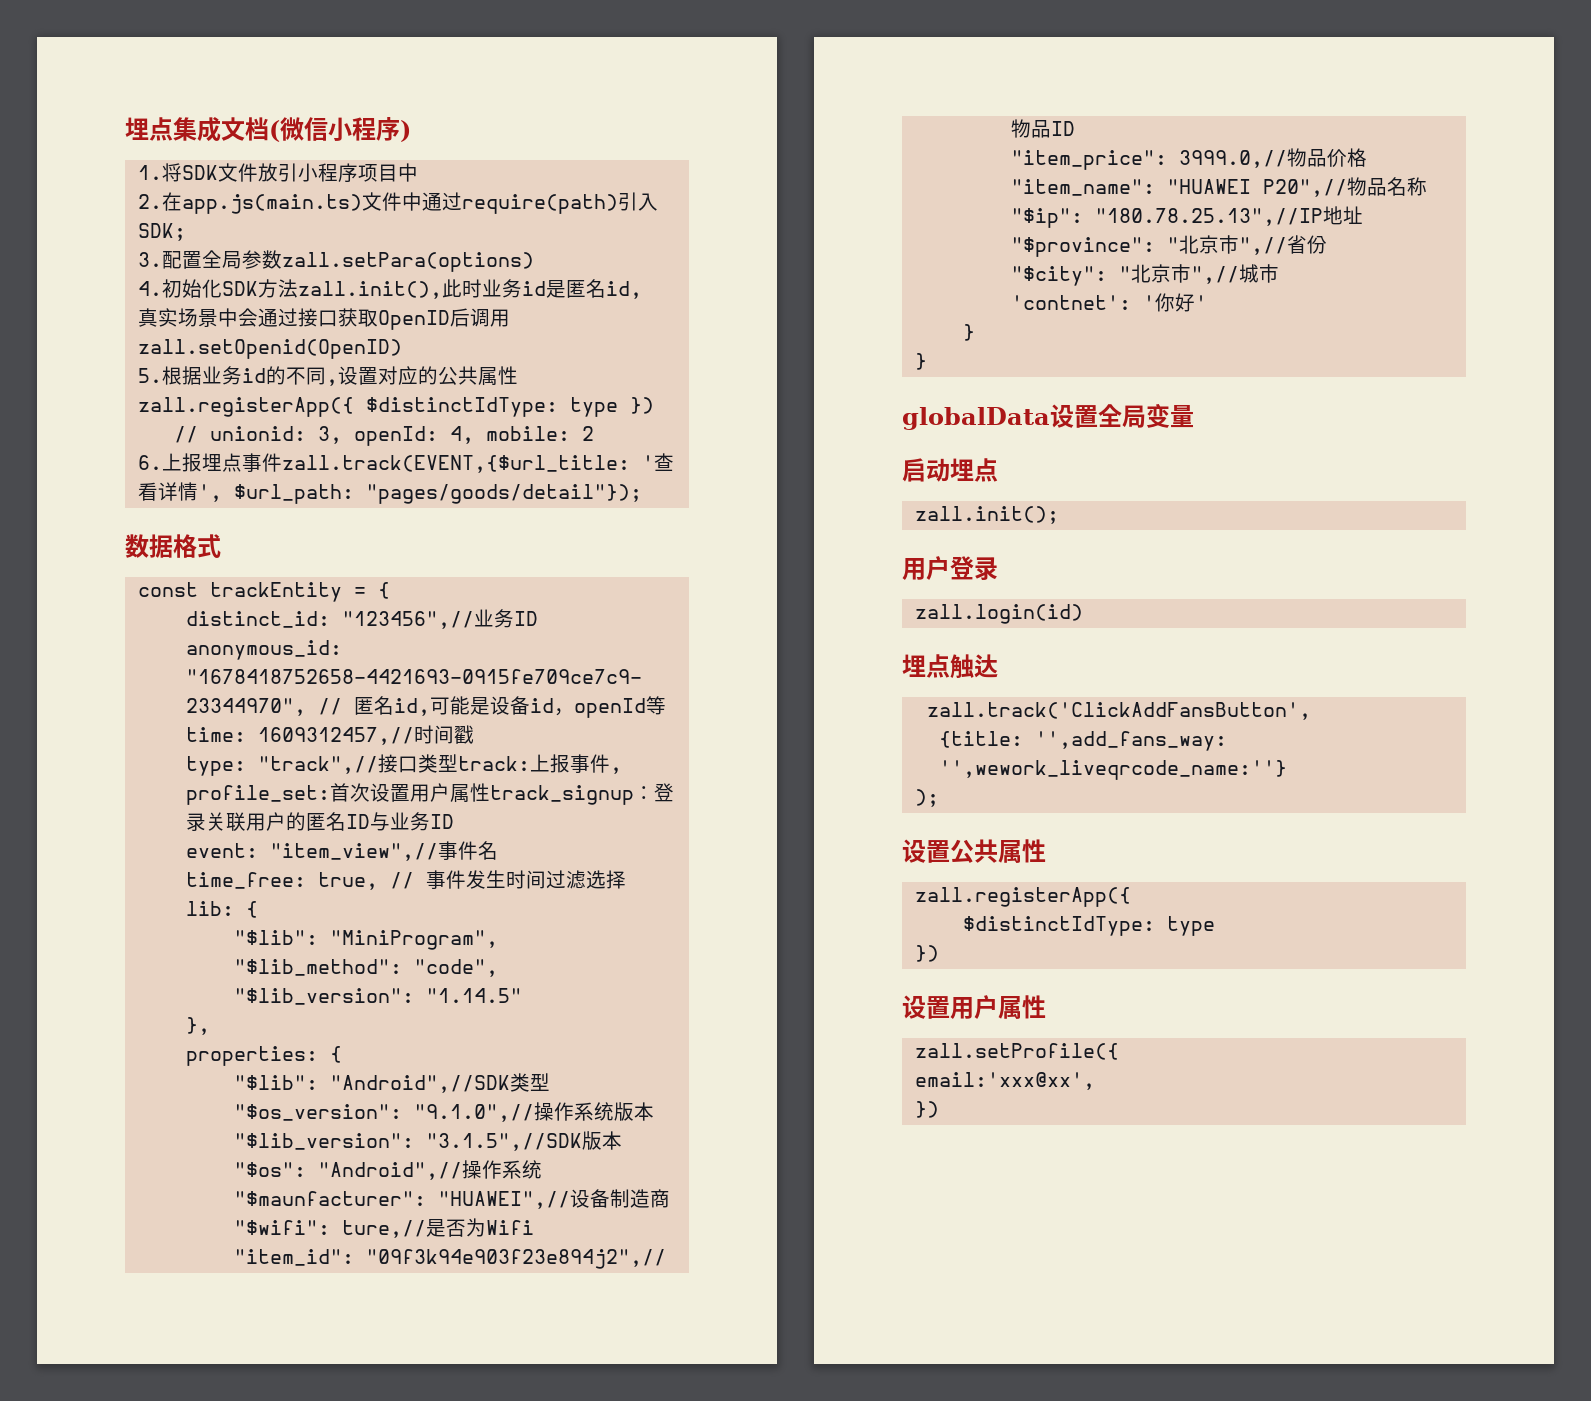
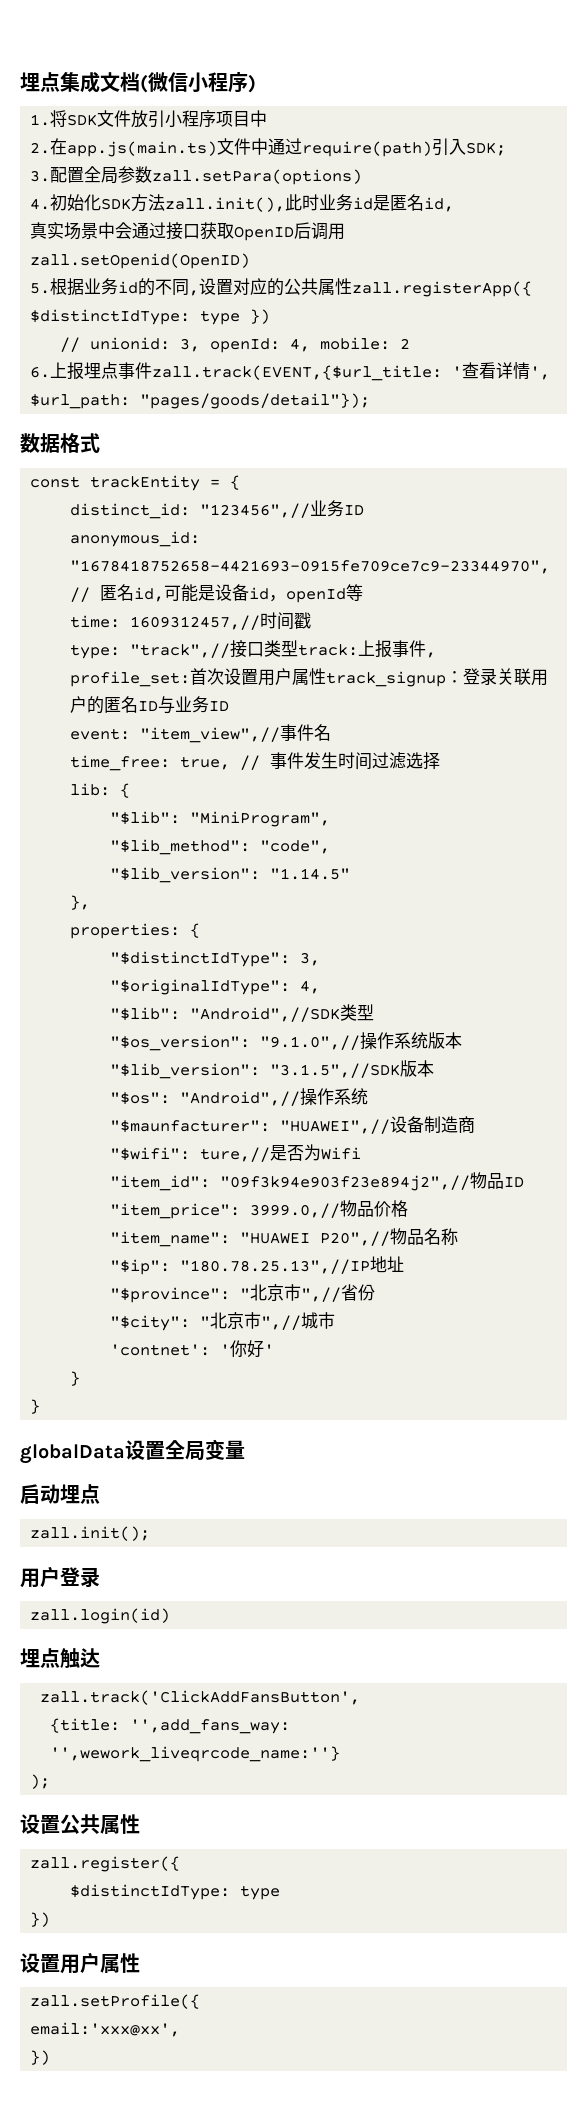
(342, 1054) none -> [109,951,320,967] [109,979,320,995] // "$distinctIdType": 3, // "$originalIdType": 4,
[914,887,1131,907] zall.registerApp({ -> [29,1856,180,1872] zall.register({

